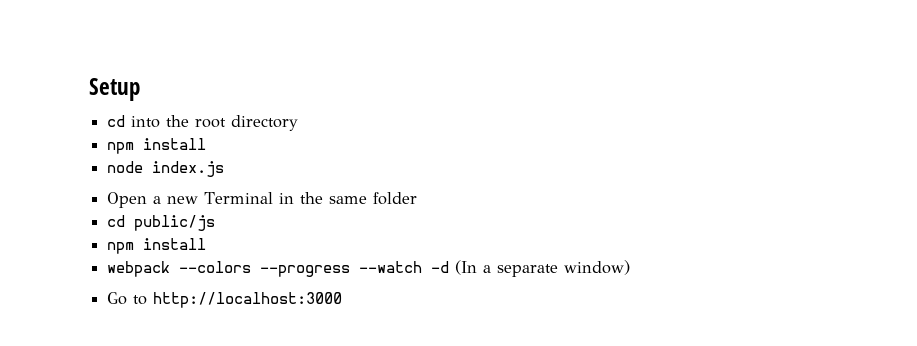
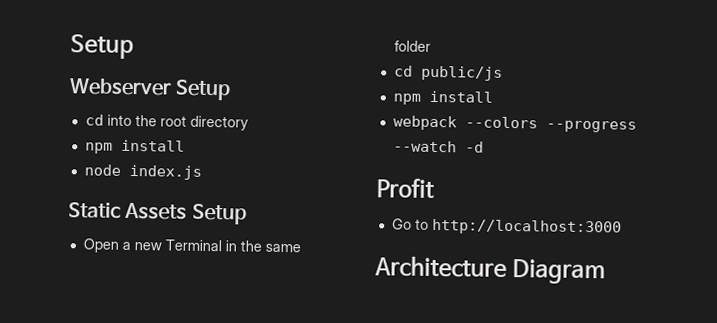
[89,78,140,101] Setup -> [70,34,134,60] [69,78,232,101] Setup // Webserver Setup
(225, 169) none -> [68,202,247,225] // Static Assets Setup
[455,260,631,277] (In a separate window) -> [376,178,435,199] // Profit
(343, 300) none -> [374,256,607,285] // Architecture Diagram

